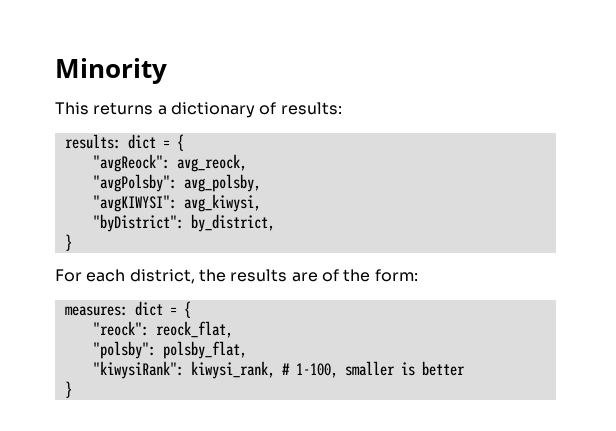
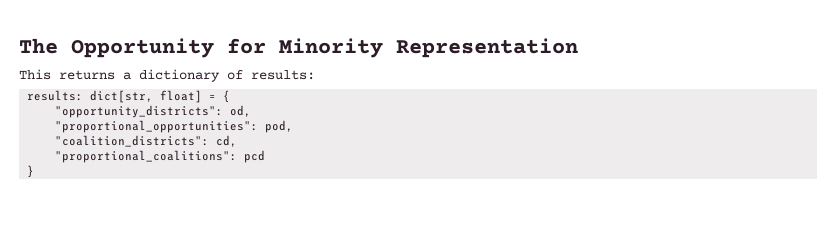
(55, 71) none -> [19,38,266,58] The Opportunity for
(167, 71) none -> [396,38,578,58] Representation
[127,134,184,151] [92,154,247,172] [92,174,261,192] [92,194,261,212] [92,214,275,232] [64,234,72,251] [55,269,418,284] [64,301,191,318] [92,321,233,338] [92,341,247,359] [92,361,465,379] dict = { // "avgReock": avg_reock, // "avgPolsby": avg_polsby, // "avgKIWYSI": avg_kiwysi, // "byDistrict": by_district, // } // For each district, the results are of the form: // measures: dict = { // "reock": reock_flat, // "polsby": polsby_flat, // "kiwysiRank": kiwysi_rank, # 1-100, smaller is better -> [90,90,231,103] [55,105,252,118] [55,120,294,133] [55,135,238,147] [55,150,266,163] dict[str, float] = { // "opportunity_districts": od, // "proportional_opportunities": pod, // "coalition_districts": cd, // "proportional_coalitions": pcd

